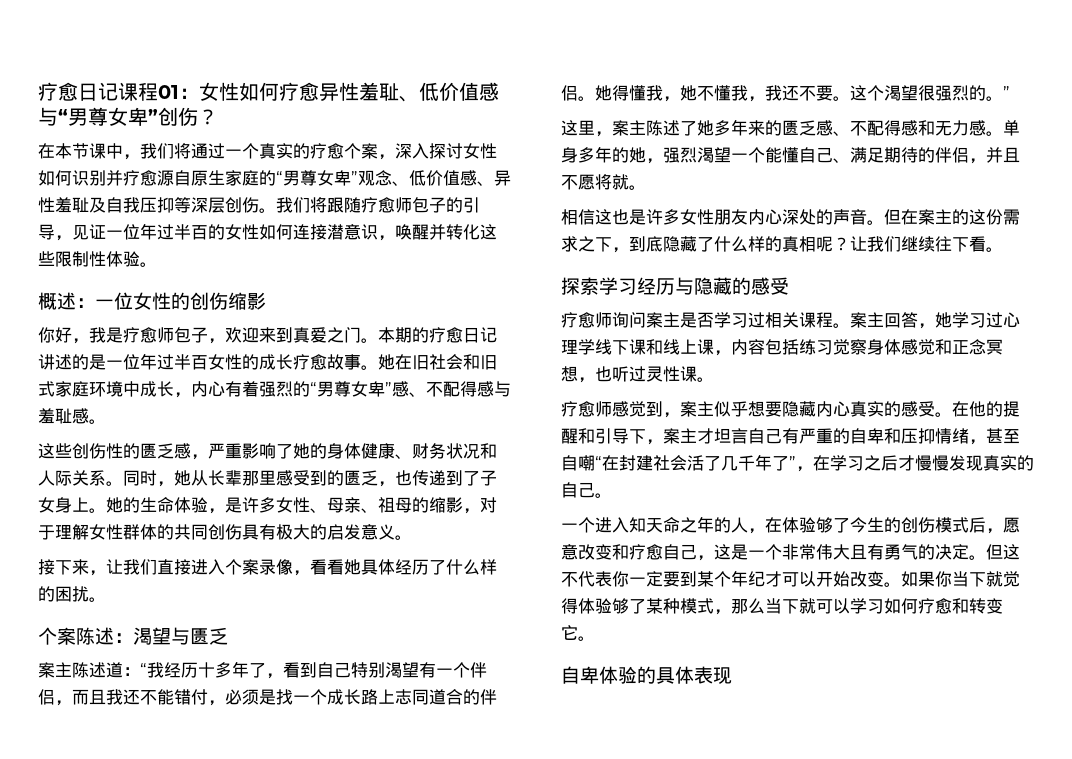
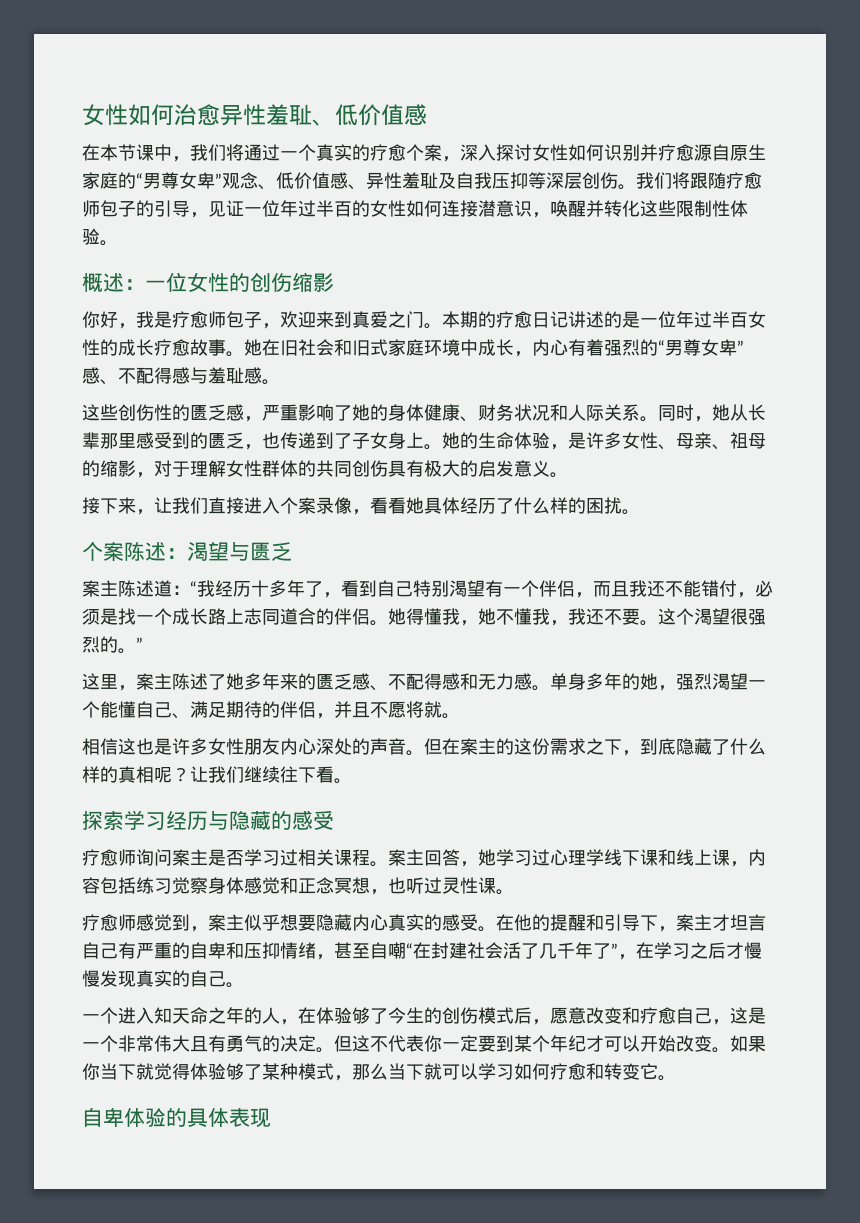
[38,82,299,101] 疗愈日记课程01：女性如何疗 -> [82,104,197,126] 女性如何治
[38,107,218,126] 与“男尊女卑”创伤？ -> (427, 114) none

